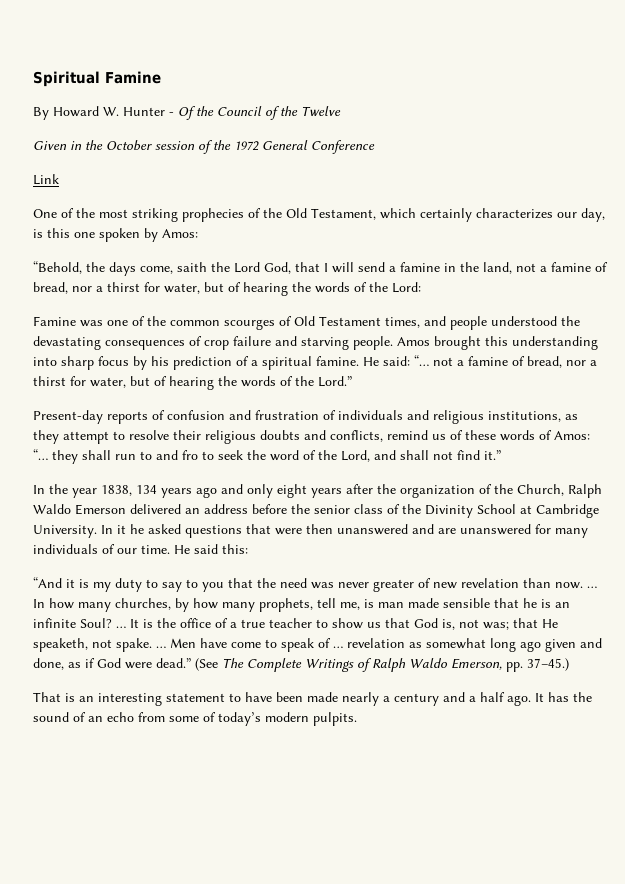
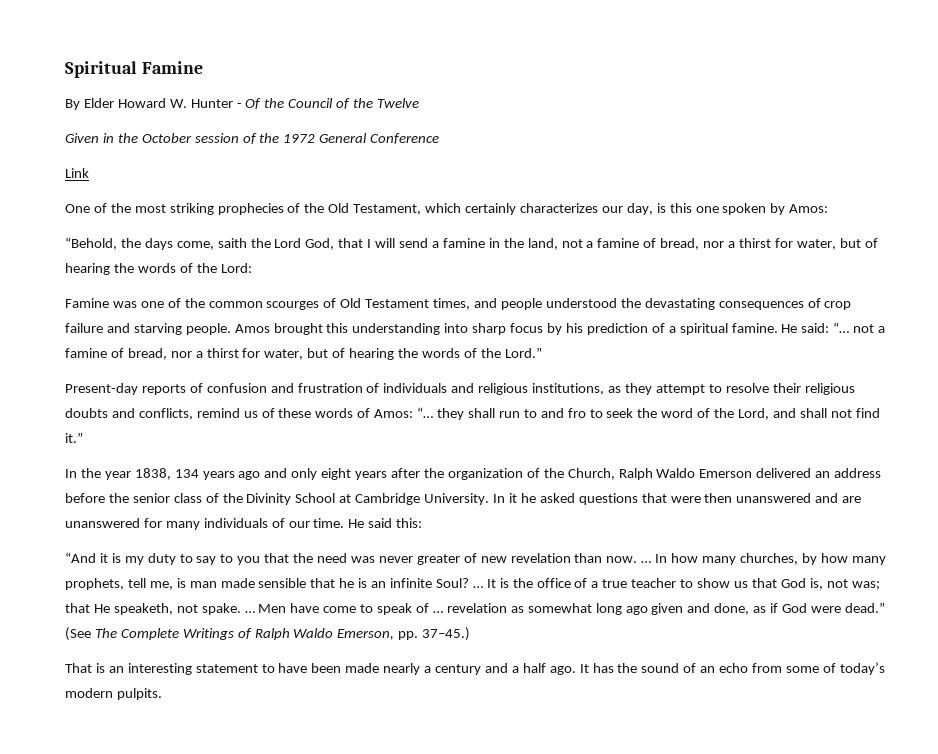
(49, 113) none -> [83,98,114,108] Elder

